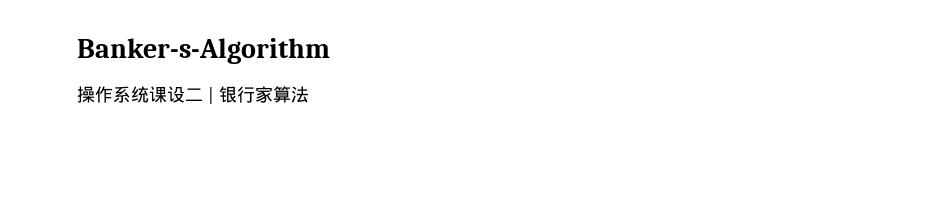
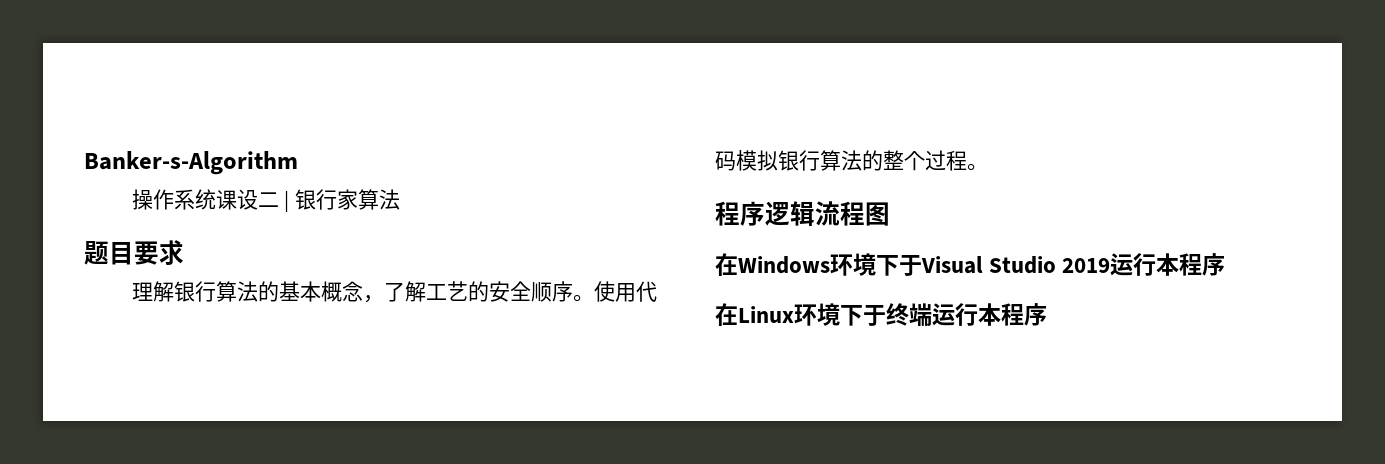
(309, 94) none -> [84,240,184,266] [131,281,657,303] [715,150,988,171] [715,201,890,226] [715,253,1226,276] [715,303,1047,327] // 题目要求 // 理解银行算法的基本概念，了解工艺的安全顺序。使用代码模拟银行算法的整个过程。 // 程序逻辑流程图 // 在Windows环境下于Visual Studio 2019运行本程序 // 在Linux环境下于终端运行本程序

